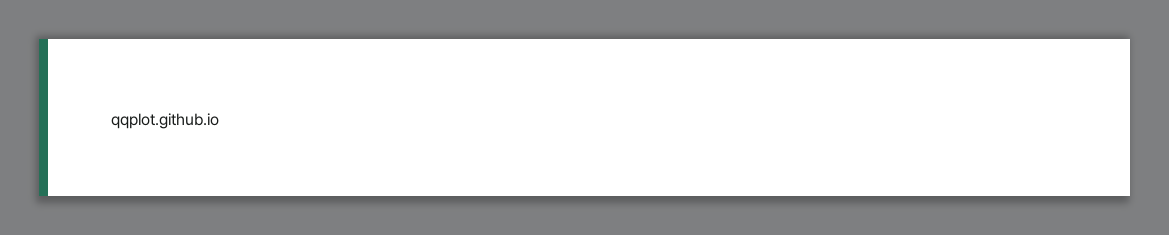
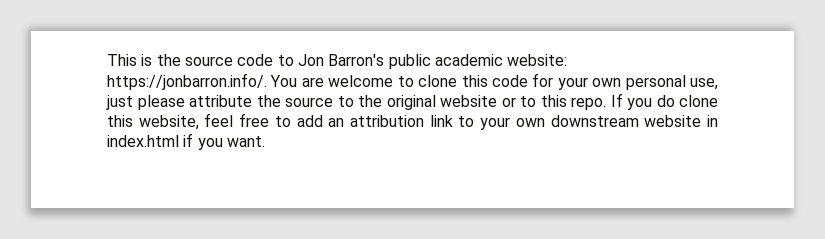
[111,113,219,129] qqplot.github.io -> [107,54,568,69] [107,73,718,90] [106,93,718,110] [107,113,718,130] [107,133,265,150] This is the source code to Jon Barron's public academic website: https://jonbarron.info/. You are welcome to clone this code for your own personal use, just please attribute the source to the original website or to this repo. If you do clone this website, feel free to add an attribution link to your own downstream website in index.html if you want.

